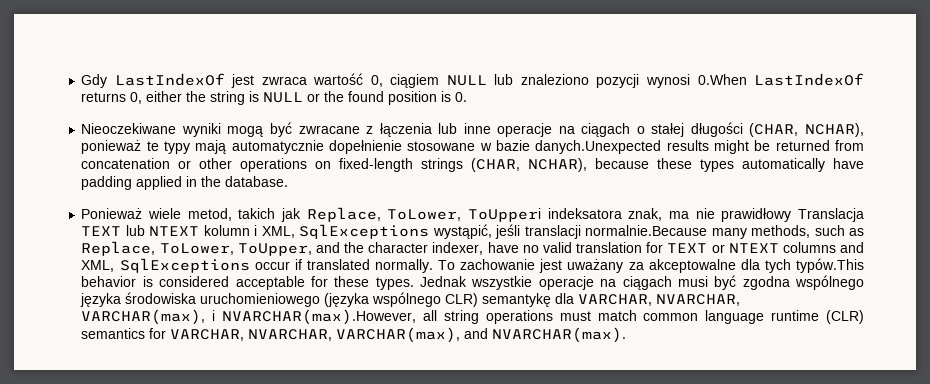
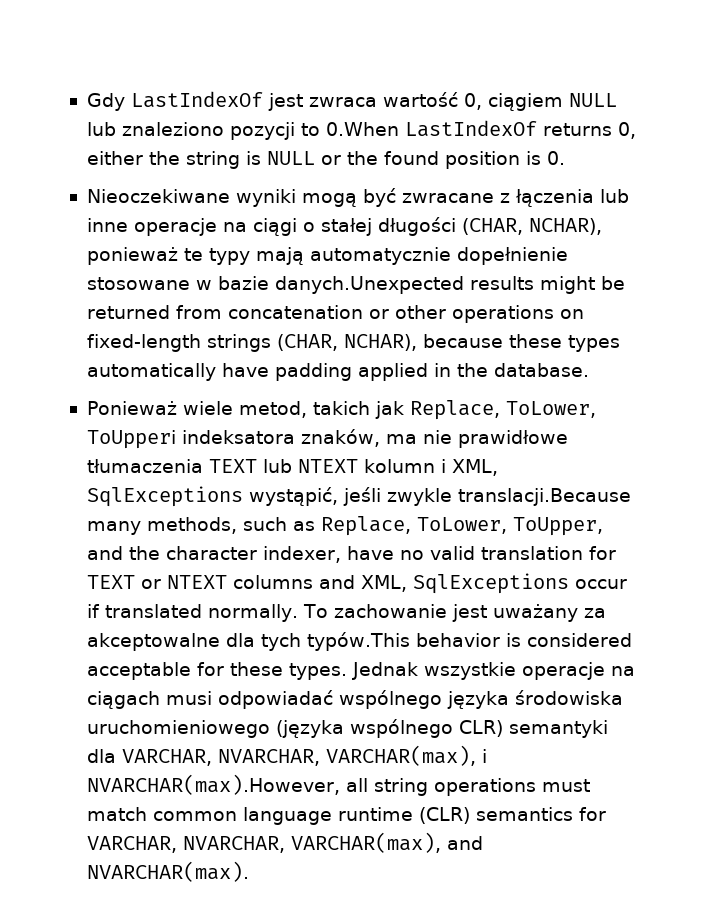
[645,74,690,88] wynosi -> [300,123,320,136] to
[581,123,631,137] ciągach -> [252,218,297,236] ciągi
[628,208,663,221] znak, -> [300,429,380,447] znaków,
[721,208,865,222] prawidłowy Translacja -> [457,430,568,448] [86,459,203,473] prawidłowe tłumaczenia
[524,225,708,239] translacji normalnie.Because -> [386,488,631,506] zwykle translacji.Because
[714,275,790,290] być zgodna -> [217,690,333,709] odpowiadać
[482,293,552,307] semantykę -> [508,720,608,738] semantyki

